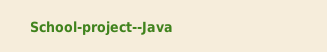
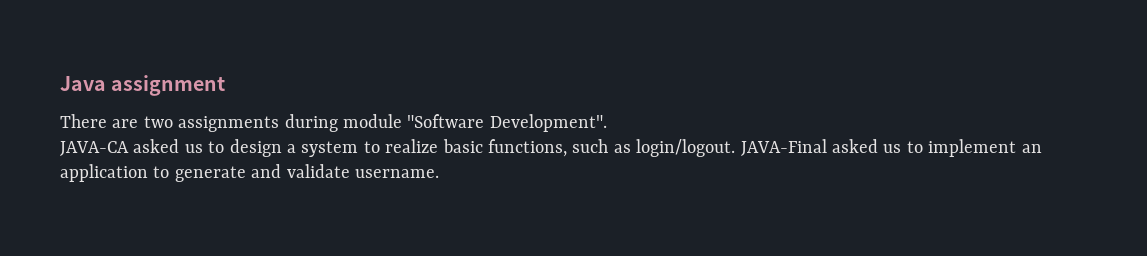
[30,21,173,36] School-project--Java -> [60,75,226,96] [60,114,607,132] [60,139,1042,157] [60,164,439,182] Java assignment // There are two assignments during module "Software Development". // JAVA-CA asked us to design a system to realize basic functions, such as login/logout. JAVA-Final asked us to implement an application to generate and validate username.

